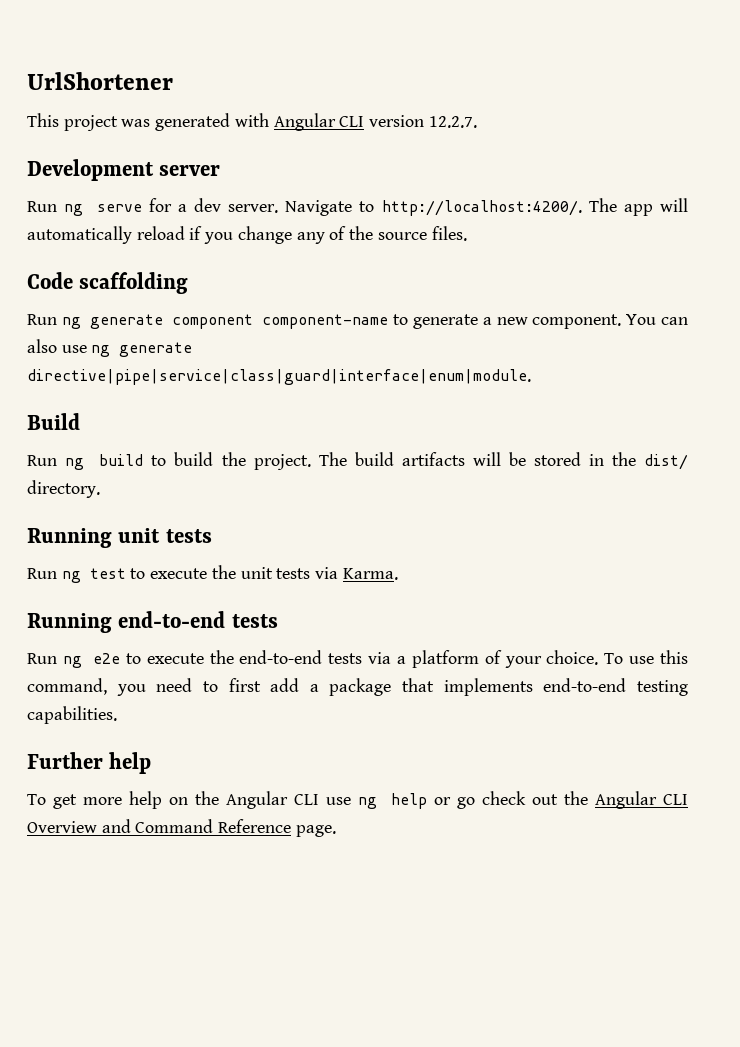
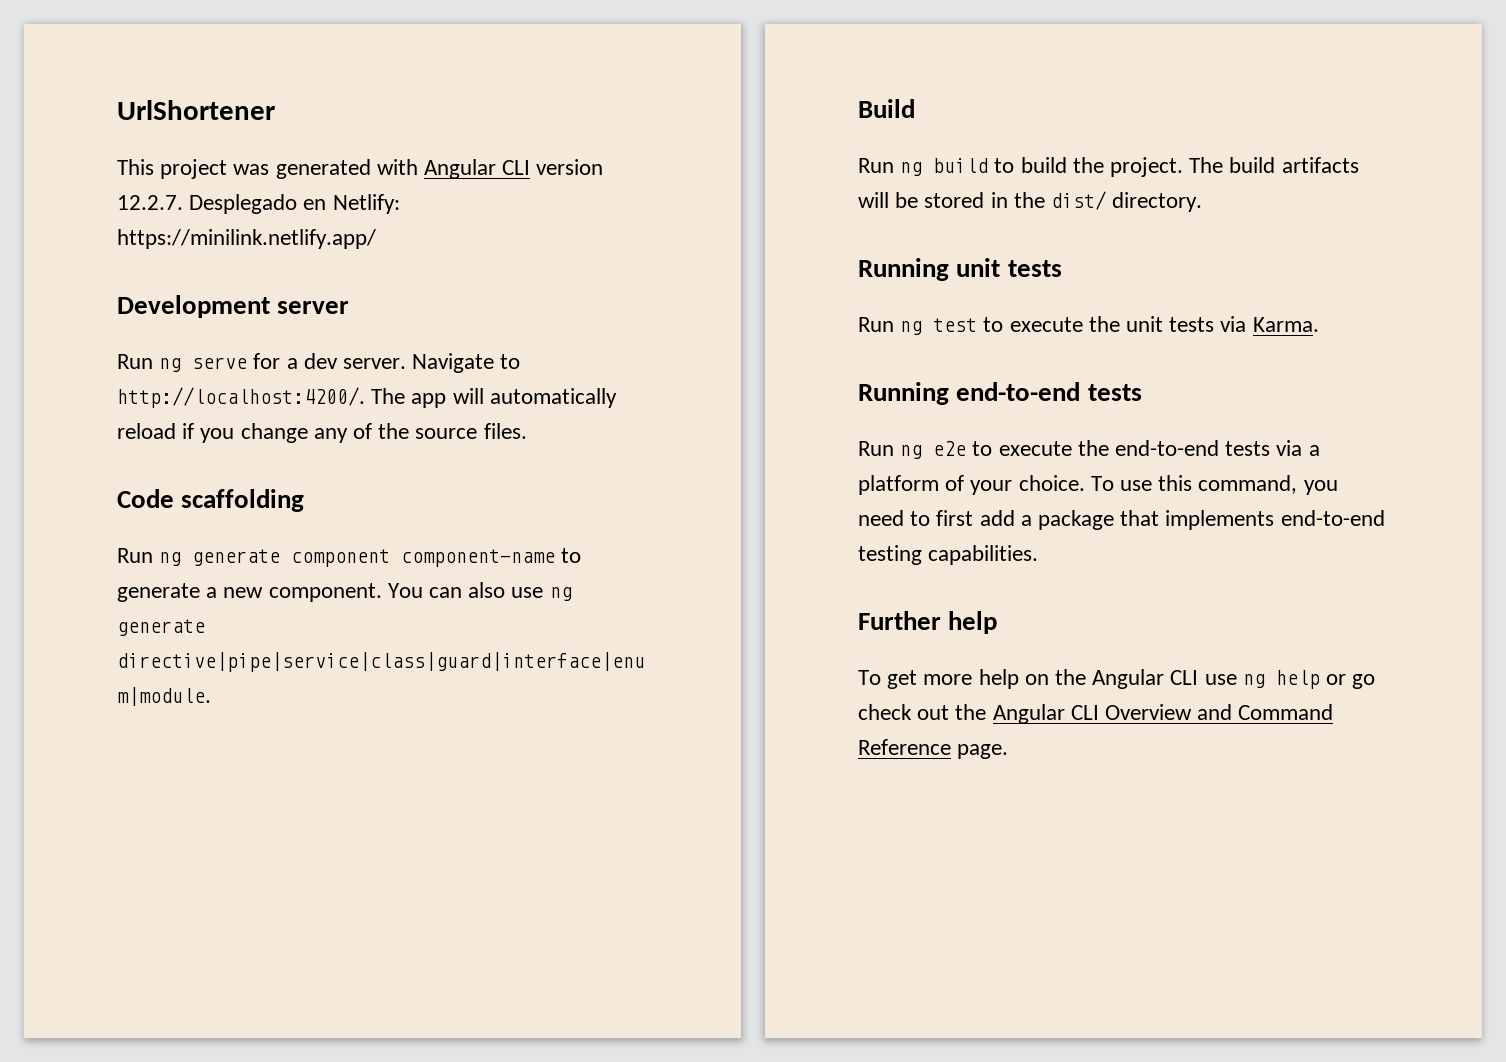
(477, 122) none -> [189,194,400,214] [117,229,376,249] Desplegado en Netlify: https://minilink.netlify.app/

